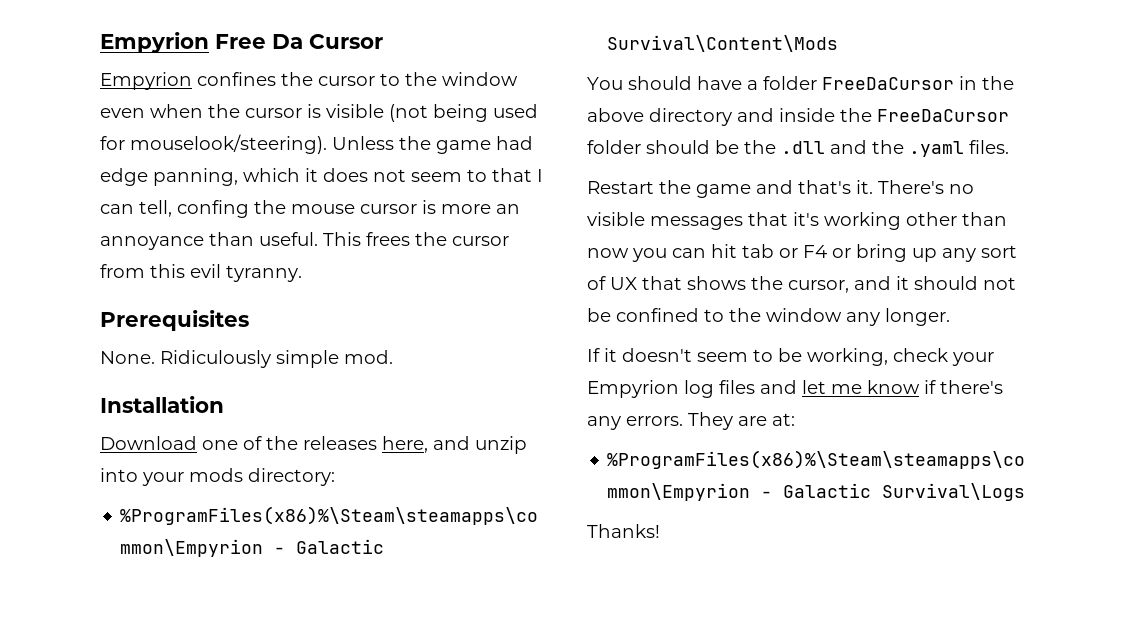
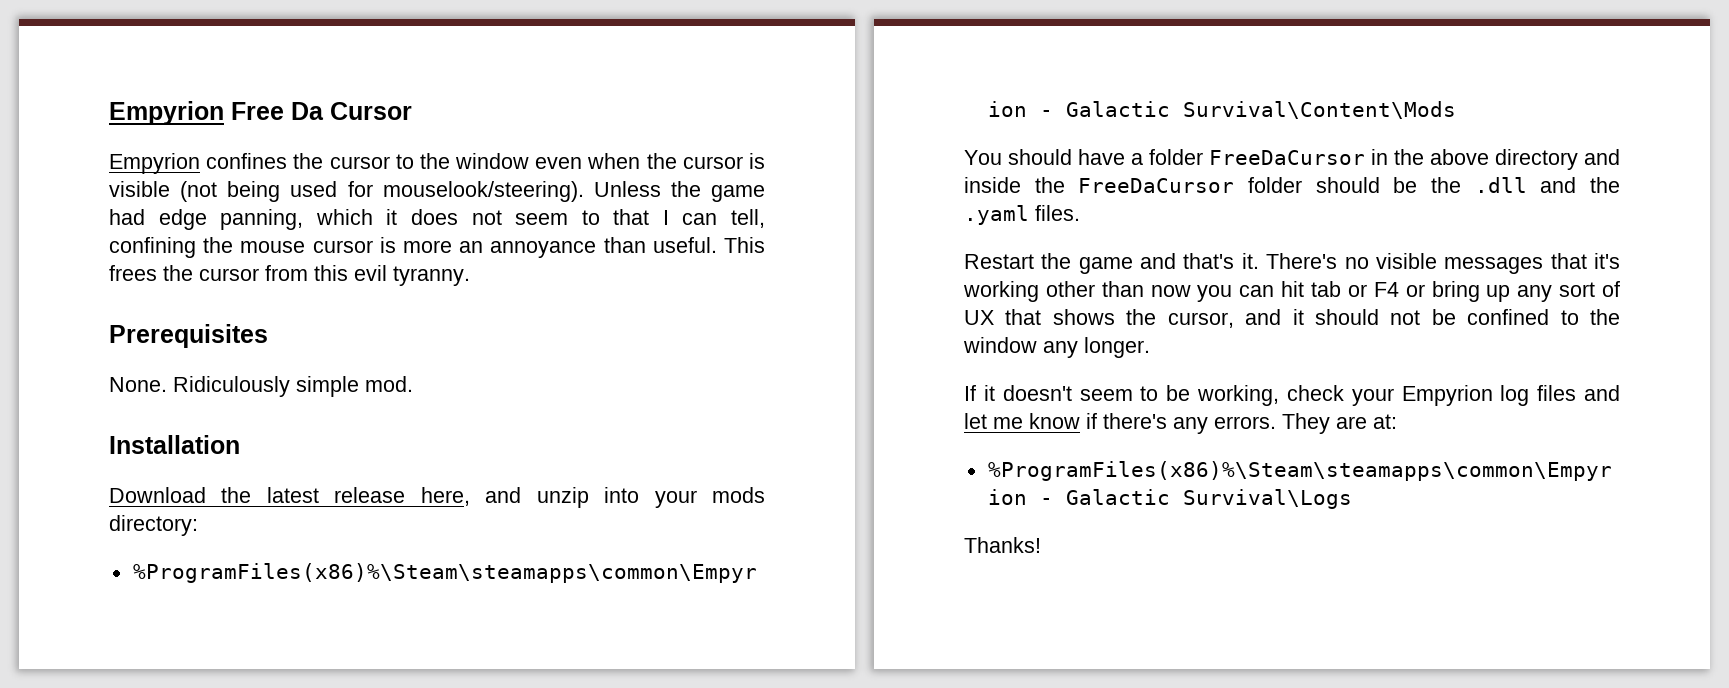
[177,200,249,218] confing -> [109,237,196,258] confining
[202,436,377,450] one of the releases -> [221,487,406,503] the latest release

